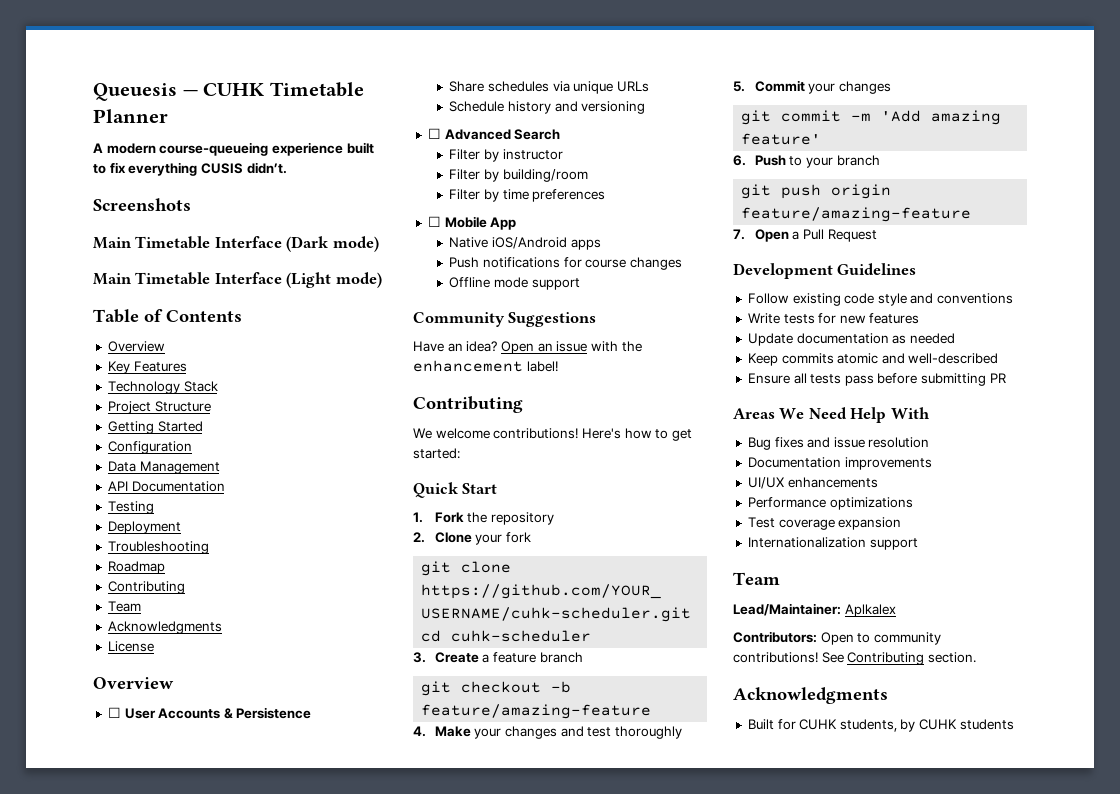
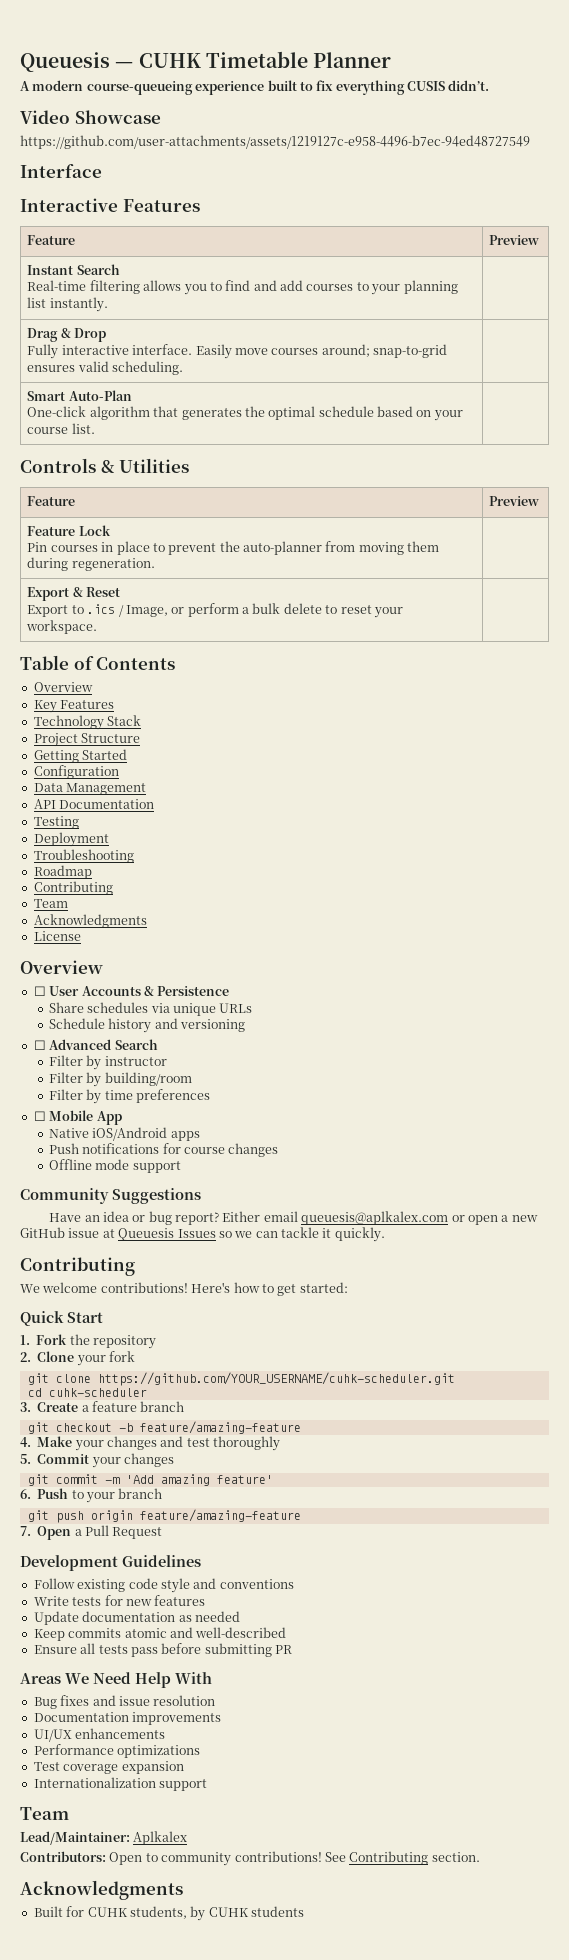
[93,198,191,211] [93,236,379,252] [93,272,382,288] Screenshots // Main Timetable Interface (Dark mode) // Main Timetable Interface (Light mode) -> [20,110,161,124] [20,135,530,149] [20,164,102,178] [20,198,200,212] [27,235,76,245] [489,235,540,245] [27,264,120,275] [27,280,458,295] [27,297,108,312] [27,328,107,342] [27,344,448,359] [27,361,184,375] [27,390,132,401] [27,406,463,421] [27,423,95,434] [20,458,190,473] [27,496,76,506] [489,496,540,506] [27,525,111,536] [27,541,440,555] [27,557,155,571] [27,587,121,601] [27,603,403,618] [26,620,98,634] Video Showcase // https://github.com/user-attachments/assets/1219127c-e958-4496-b7ec-94ed48727549 // Interface // Interactive Features // Feature | Preview // Instant Search // Real-time filtering allows you to find and add courses to your planning list instantly. | // Drag & Drop // Fully interactive interface. Easily move courses around; snap-to-grid ensures valid scheduling. | // Smart Auto-Plan // One-click algorithm that generates the optimal schedule based on your course list. | // Controls & Utilities // Feature | Preview // Feature Lock // Pin courses in place to prevent the auto-planner from moving them during regeneration. | // Export & Reset // Export to .ics / Image, or perform a bulk delete to reset your workspace. |
[466,341,642,354] [413,360,558,372] idea? Open an issue with the enhancement label! -> [102,1211,538,1225] [20,1227,385,1242] idea or bug report? Either email queuesis@aplkalex.com or open a new GitHub issue at Queuesis Issues so we can tackle it quickly.

